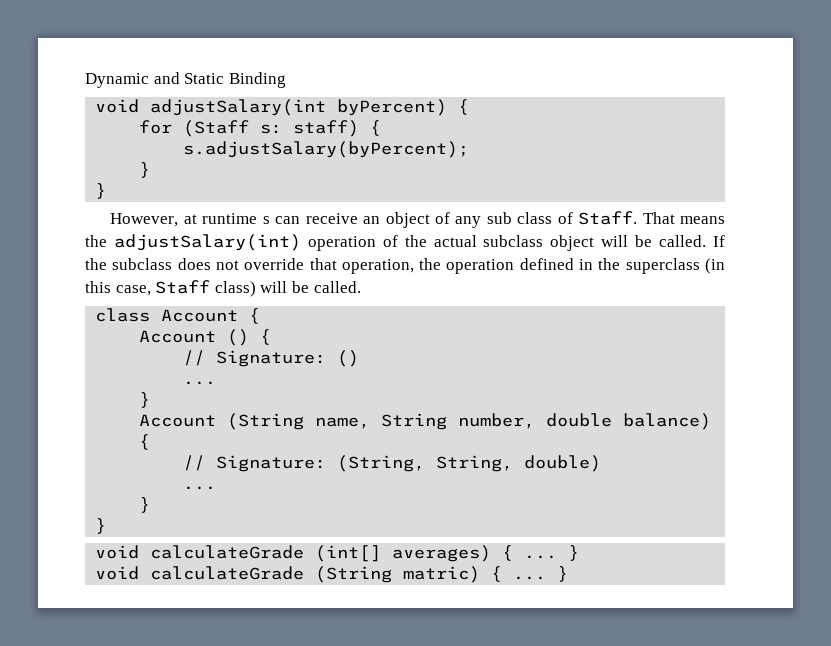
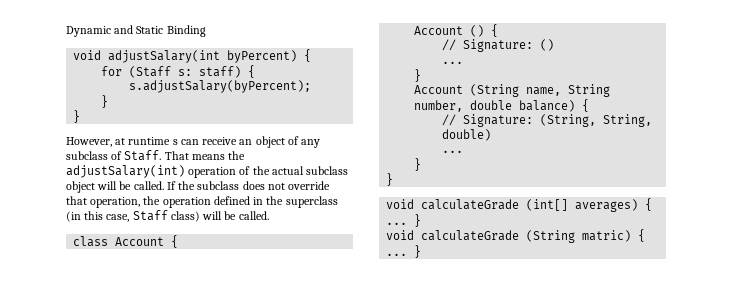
[486,212,553,224] sub class -> [66,151,108,160] subclass

